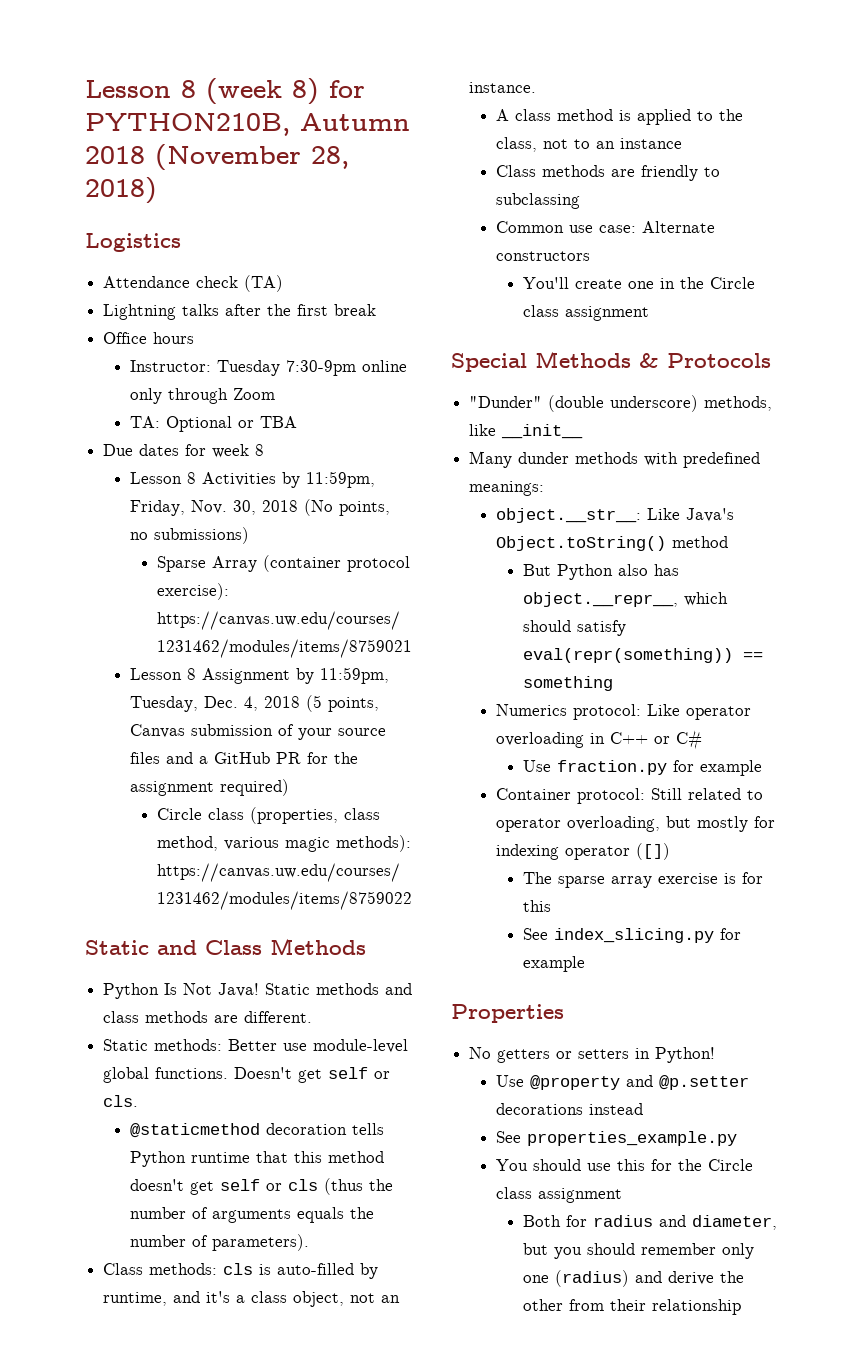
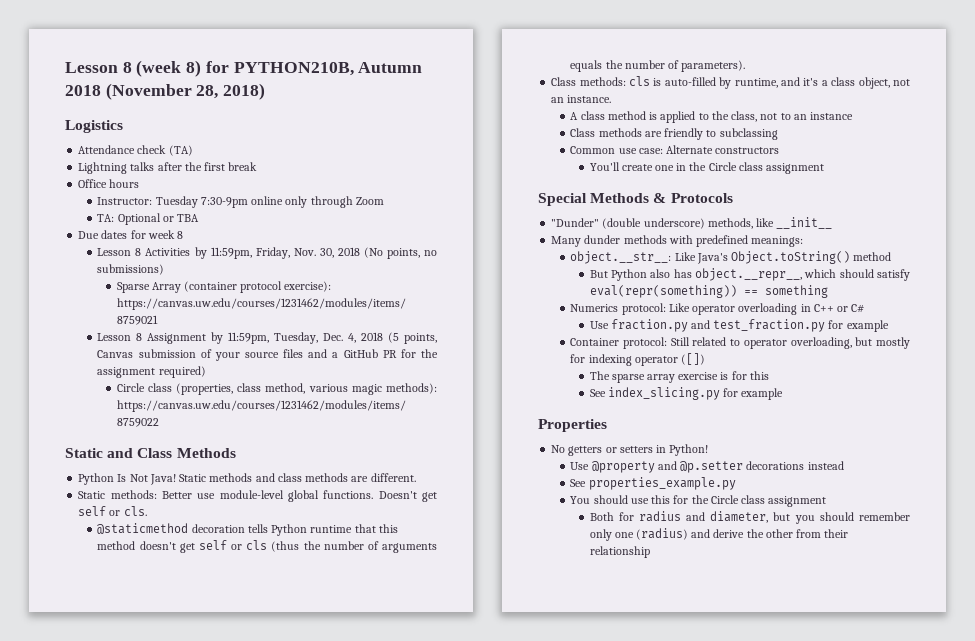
(668, 767) none -> [690,319,826,332] and test_fraction.py

